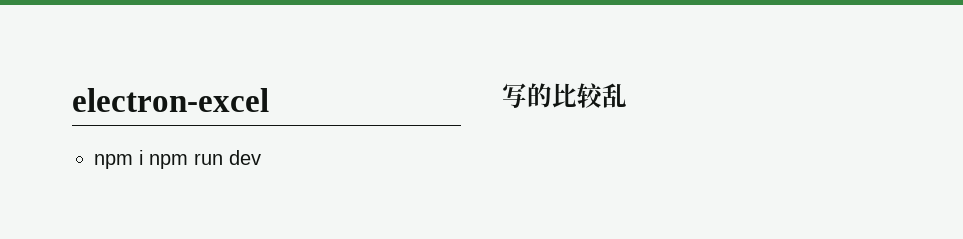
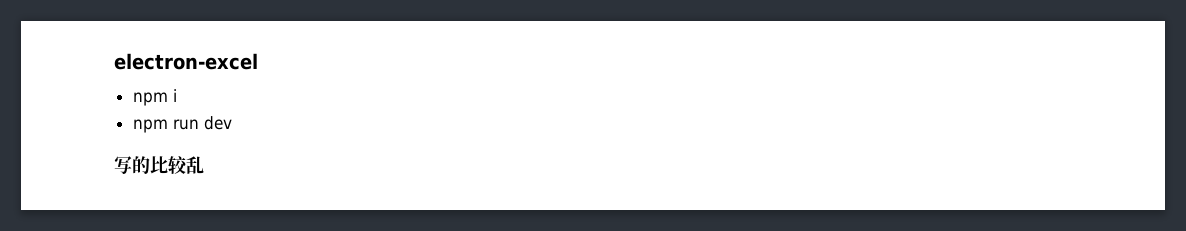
(143, 157) none -> (177, 95) //

